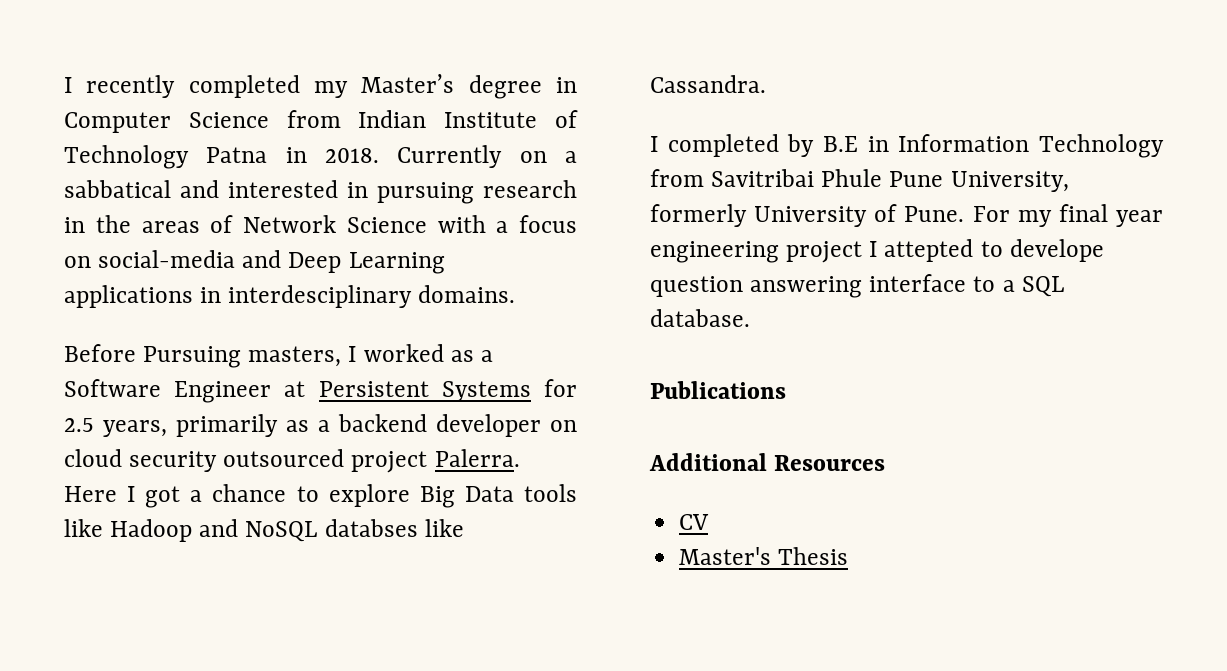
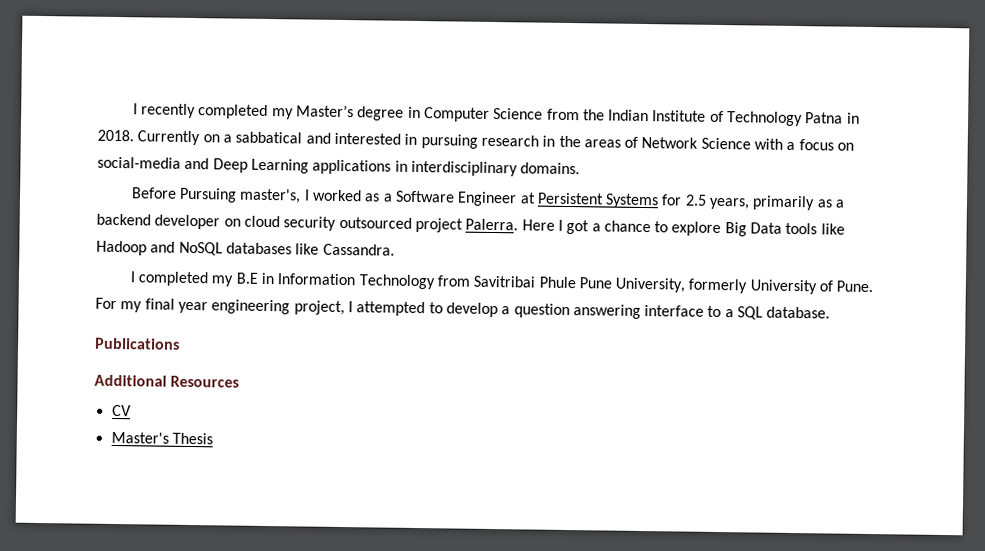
(341, 119) none -> [582,109,605,121] the
[228,285,413,308] interdesciplinary -> [410,160,518,177] interdisciplinary
[248,346,342,367] masters, -> [239,188,302,204] master's,
[324,519,418,537] databses -> [225,242,292,255] databases
[787,134,815,157] by -> [211,275,234,287] my
[786,239,1104,263] project I attepted to develope -> [293,300,511,318] project, I attempted to develop a

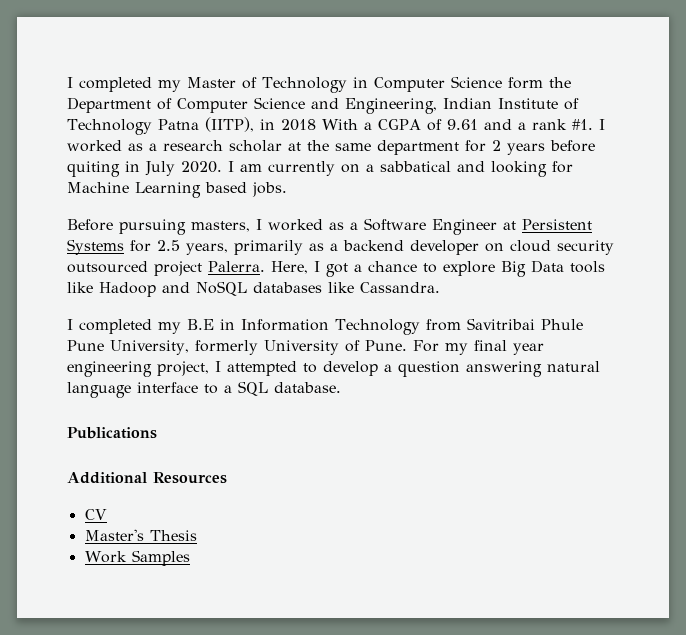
[132,103,605,122] I recently completed my Master’s degree in Computer Science from the -> [67,76,571,93] [67,97,437,114] I completed my Master of Technology in Computer Science form the Department of Computer Science and Engineering,
[846,112,860,124] [97,129,855,151] [97,156,581,177] in 2018. Currently on a sabbatical and interested in pursuing research in the areas of Network Science with a focus on social-media and Deep Learning applications in interdisciplinary domains. -> [204,117,605,132] [67,140,595,155] [67,161,573,177] [67,182,287,198] (IITP), in 2018 With a CGPA of 9.61 and a rank #1. I worked as a research scholar at the same department for 2 years before quiting in July 2020. I am currently on a sabbatical and looking for Machine Learning based jobs.
[178,187,302,204] Pursuing master's, -> [119,219,250,235] pursuing masters,
[521,219,555,231] Here -> [271,261,308,274] Here,
(641, 311) none -> [547,361,600,372] [67,382,131,398] natural language
(213, 438) none -> [84,550,190,566] // Work Samples

